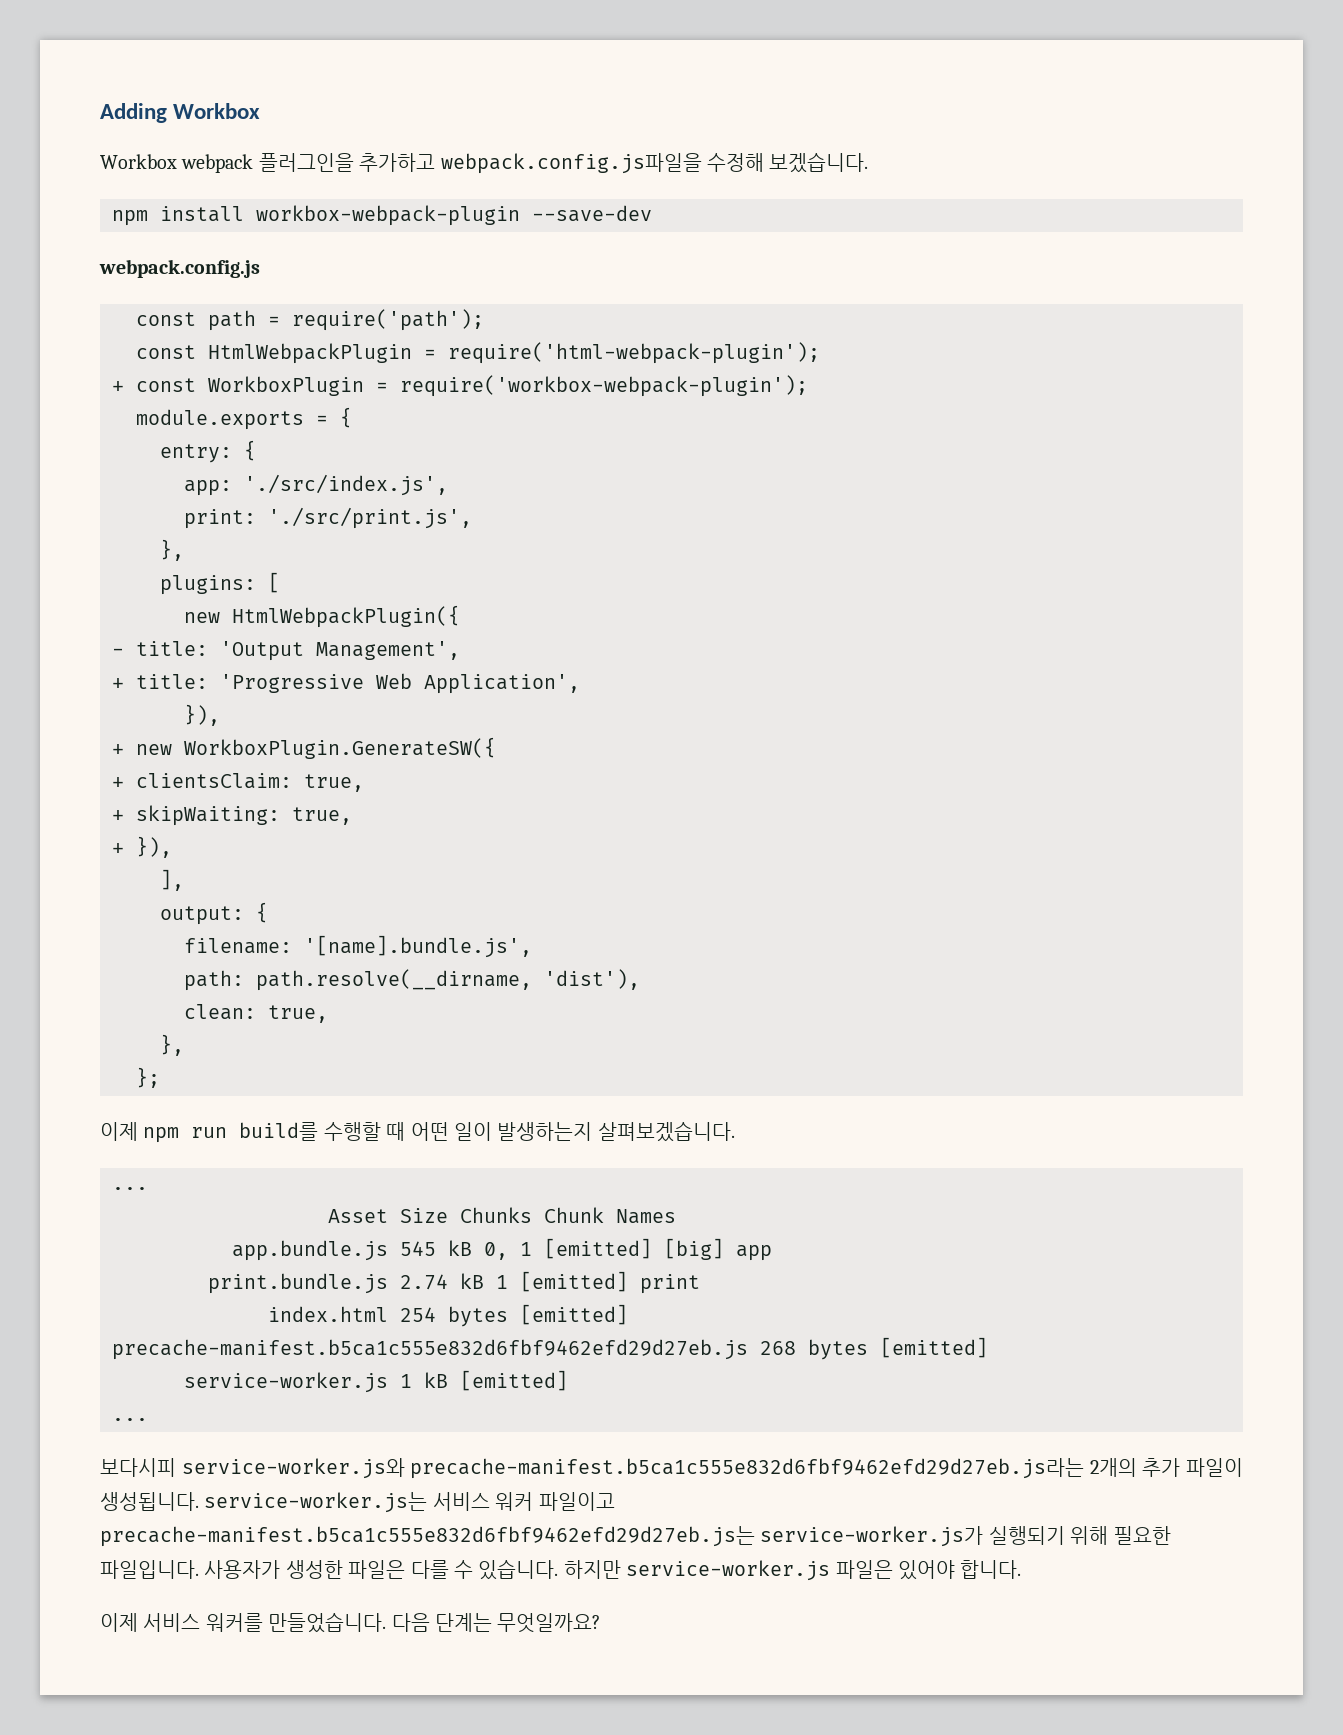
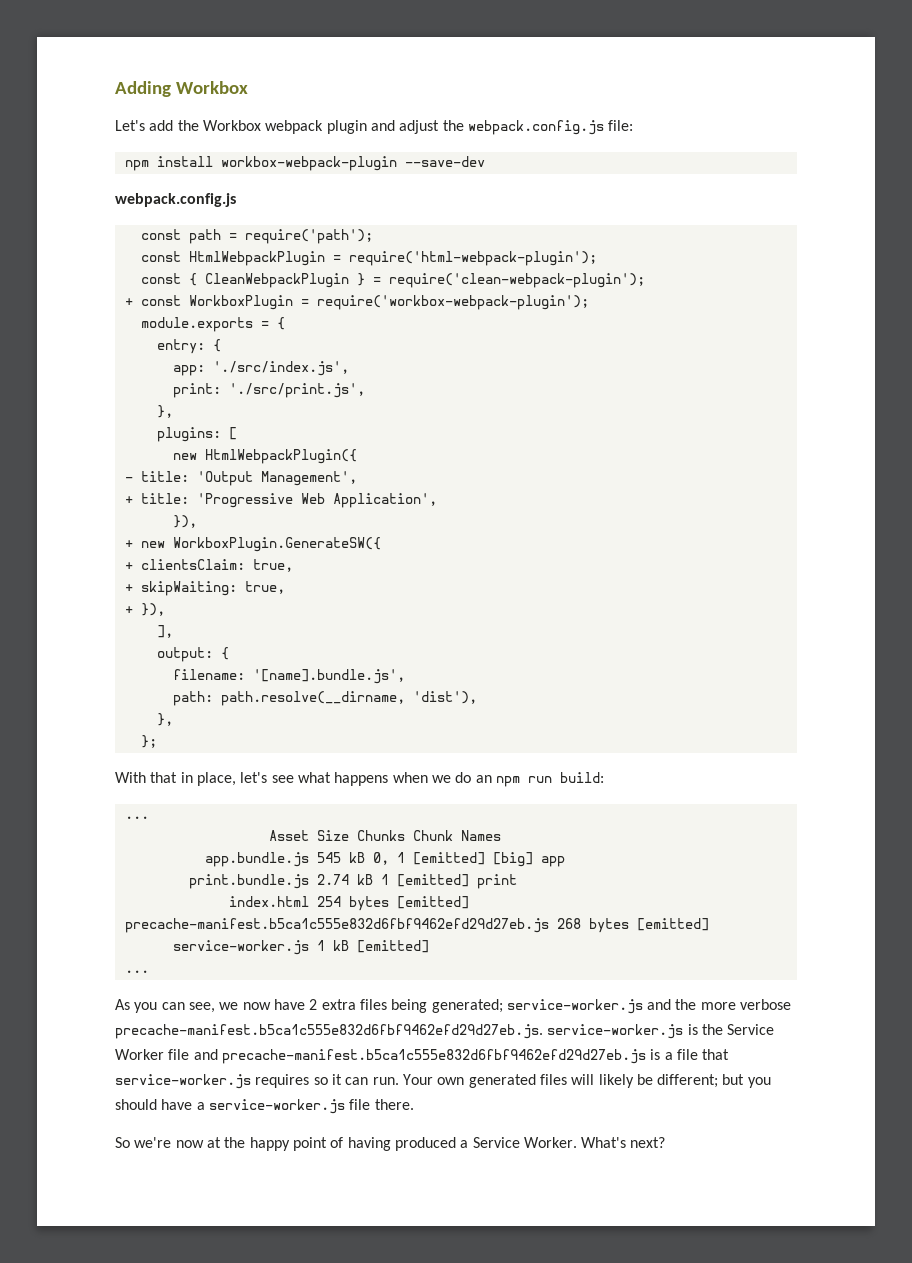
[100,152,869,174] Workbox webpack 플러그인을 추가하고 webpack.config.js파일을 수정해 보겠습니다. -> [115,120,634,135] Let's add the Workbox webpack plugin and adjust the webpack.config.js file:
(820, 353) none -> [140,273,645,288] // const { CleanWebpackPlugin } = require('clean-webpack-plugin');
[184,1004,328,1023] // clean: true, -> (477, 697) none
[100,1121,735,1143] 이제 npm run build를 수행할 때 어떤 일이 발생하는지 살펴보겠습니다. -> [115,772,604,787] With that in place, let's see what happens when we do an npm run build:
[100,1458,1243,1479] [100,1492,615,1513] [100,1526,1171,1547] [100,1559,1022,1581] [100,1612,601,1633] 보다시피 service-worker.js와 precache-manifest.b5ca1c555e832d6fbf9462efd29d27eb.js라는 2개의 추가 파일이 생성됩니다. service-worker.js는 서비스 워커 파일이고 precache-manifest.b5ca1c555e832d6fbf9462efd29d27eb.js는 service-worker.js가 실행되기 위해 필요한 파일입니다. 사용자가 생성한 파일은 다를 수 있습니다. 하지만 service-worker.js 파일은 있어야 합니다. // 이제 서비스 워커를 만들었습니다. 다음 단계는 무엇일까요? -> [115,999,792,1014] [115,1024,775,1039] [115,1049,730,1064] [115,1074,771,1089] [115,1099,414,1114] [115,1137,666,1151] As you can see, we now have 2 extra files being generated; service-worker.js and the more verbose precache-manifest.b5ca1c555e832d6fbf9462efd29d27eb.js. service-worker.js is the Service Worker file and precache-manifest.b5ca1c555e832d6fbf9462efd29d27eb.js is a file that service-worker.js requires so it can run. Your own generated files will likely be different; but you should have a service-worker.js file there. // So we're now at the happy point of having produced a Service Worker. What's next?

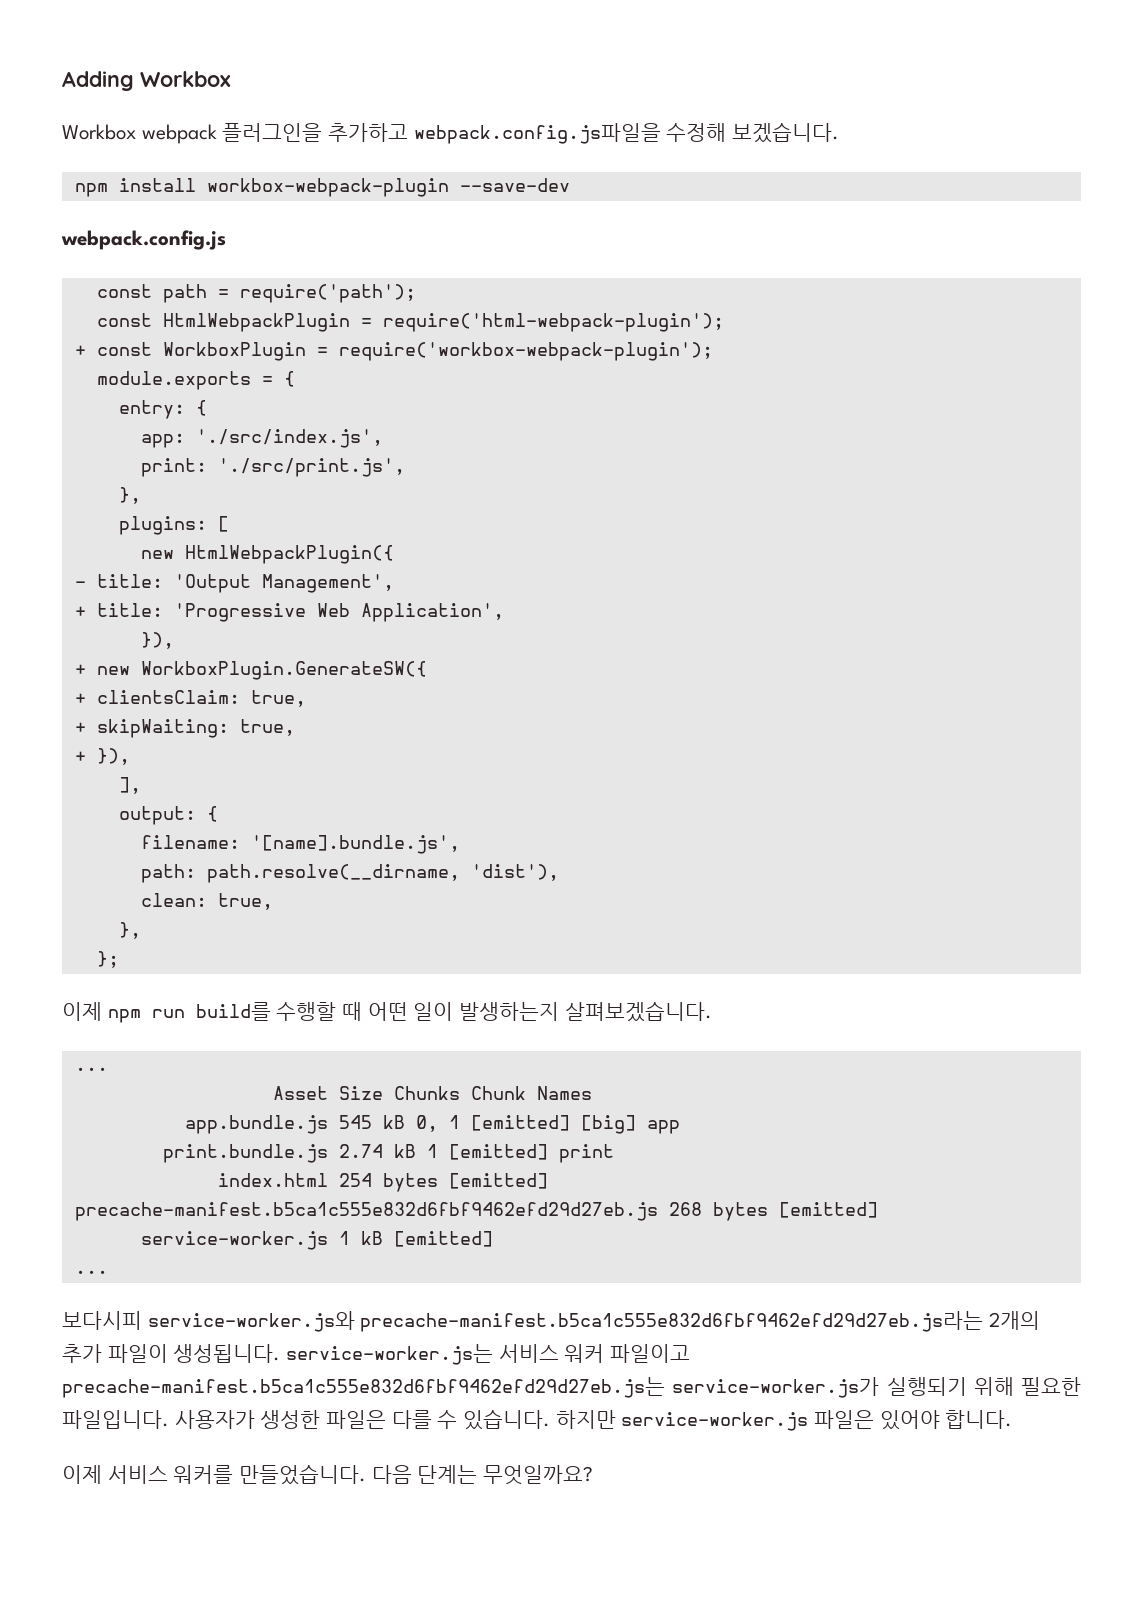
[115,120,634,135] Let's add the Workbox webpack plugin and adjust the webpack.config.js file: -> [62,122,840,144] Workbox webpack 플러그인을 추가하고 webpack.config.js파일을 수정해 보겠습니다.
[140,273,645,288] // const { CleanWebpackPlugin } = require('clean-webpack-plugin'); -> (724, 322) none
(477, 697) none -> [140,893,273,910] // clean: true,
[115,772,604,787] With that in place, let's see what happens when we do an npm run build: -> [62,1001,712,1023] 이제 npm run build를 수행할 때 어떤 일이 발생하는지 살펴보겠습니다.
[115,999,792,1014] [115,1024,775,1039] [115,1049,730,1064] [115,1074,771,1089] [115,1099,414,1114] [115,1137,666,1151] As you can see, we now have 2 extra files being generated; service-worker.js and the more verbose precache-manifest.b5ca1c555e832d6fbf9462efd29d27eb.js. service-worker.js is the Service Worker file and precache-manifest.b5ca1c555e832d6fbf9462efd29d27eb.js is a file that service-worker.js requires so it can run. Your own generated files will likely be different; but you should have a service-worker.js file there. // So we're now at the happy point of having produced a Service Worker. What's next? -> [62,1311,1041,1332] [62,1344,691,1365] [62,1377,1081,1398] [62,1409,1013,1431] [62,1464,594,1485] 보다시피 service-worker.js와 precache-manifest.b5ca1c555e832d6fbf9462efd29d27eb.js라는 2개의 추가 파일이 생성됩니다. service-worker.js는 서비스 워커 파일이고 precache-manifest.b5ca1c555e832d6fbf9462efd29d27eb.js는 service-worker.js가 실행되기 위해 필요한 파일입니다. 사용자가 생성한 파일은 다를 수 있습니다. 하지만 service-worker.js 파일은 있어야 합니다. // 이제 서비스 워커를 만들었습니다. 다음 단계는 무엇일까요?

